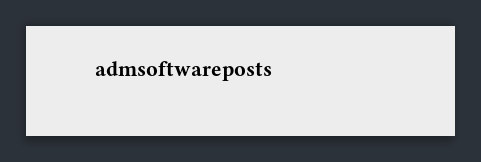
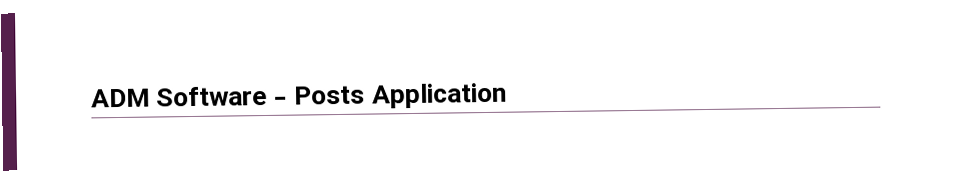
[95,61,272,81] admsoftwareposts -> [91,82,507,109] ADM Software - Posts Application

